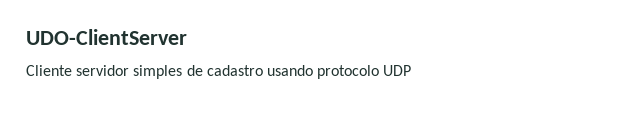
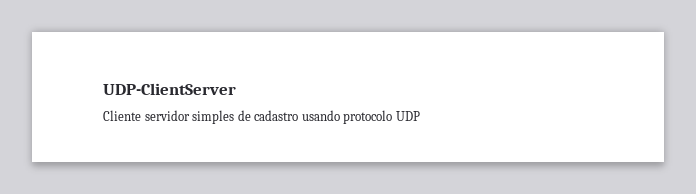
[26,29,187,45] UDO-ClientServer -> [103,83,236,95] UDP-ClientServer

